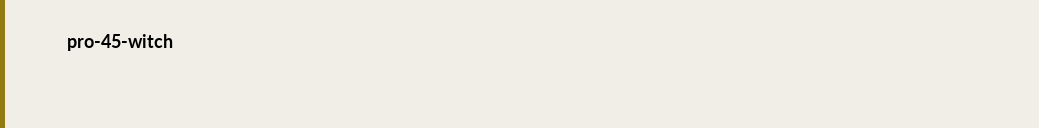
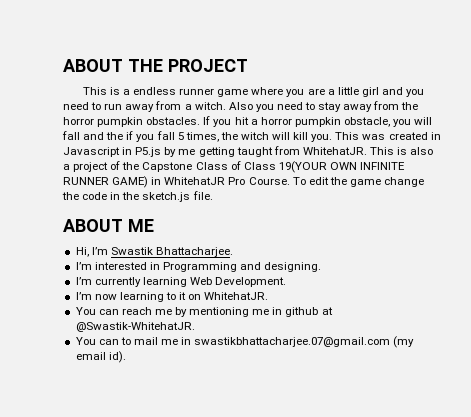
[67,34,173,51] pro-45-witch -> [63,59,248,72] [82,87,425,97] [63,101,419,112] [63,116,433,127] [62,131,441,142] [63,146,434,157] [63,161,406,173] [63,176,425,188] [62,191,213,202] [63,219,154,232] [75,247,233,257] [75,262,322,272] [75,277,287,287] [75,292,269,302] [75,307,333,317] [75,322,195,332] [75,336,415,348] [75,351,126,363] ABOUT THE PROJECT // This is a endless runner game where you are a little girl and you need to run away from a witch. Also you need to stay away from the horror pumpkin obstacles. If you hit a horror pumpkin obstacle, you will fall and the if you fall 5 times, the witch will kill you. This was created in Javascript in P5.js by me getting taught from WhitehatJR. This is also a project of the Capstone Class of Class 19(YOUR OWN INFINITE RUNNER GAME) in WhitehatJR Pro Course. To edit the game change the code in the sketch.js file. // ABOUT ME // Hi, I’m Swastik Bhattacharjee. // I’m interested in Programming and designing. // I’m currently learning Web Development. // I’m now learning to it on WhitehatJR. // You can reach me by mentioning me in github at @Swastik-WhitehatJR. // You can to mail me in swastikbhattacharjee.07@gmail.com (my email id).

